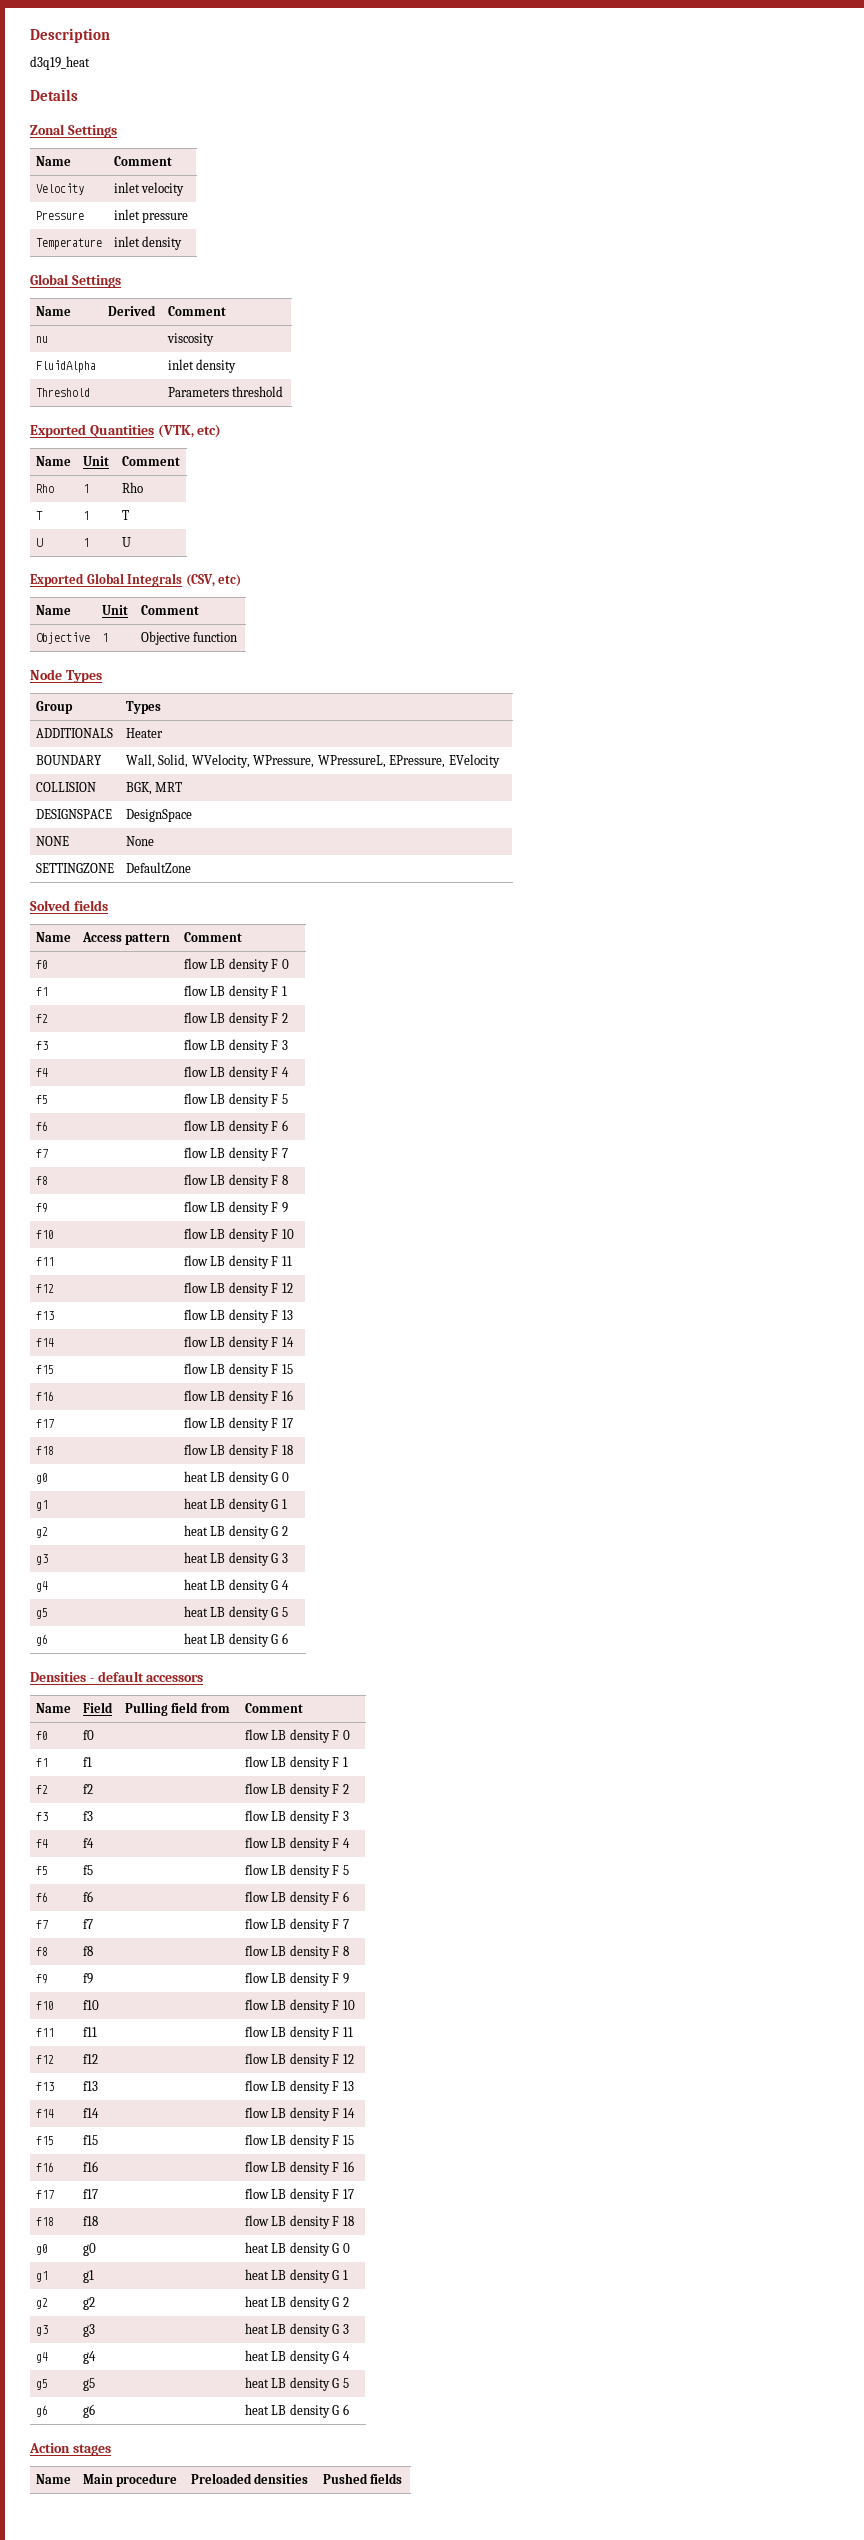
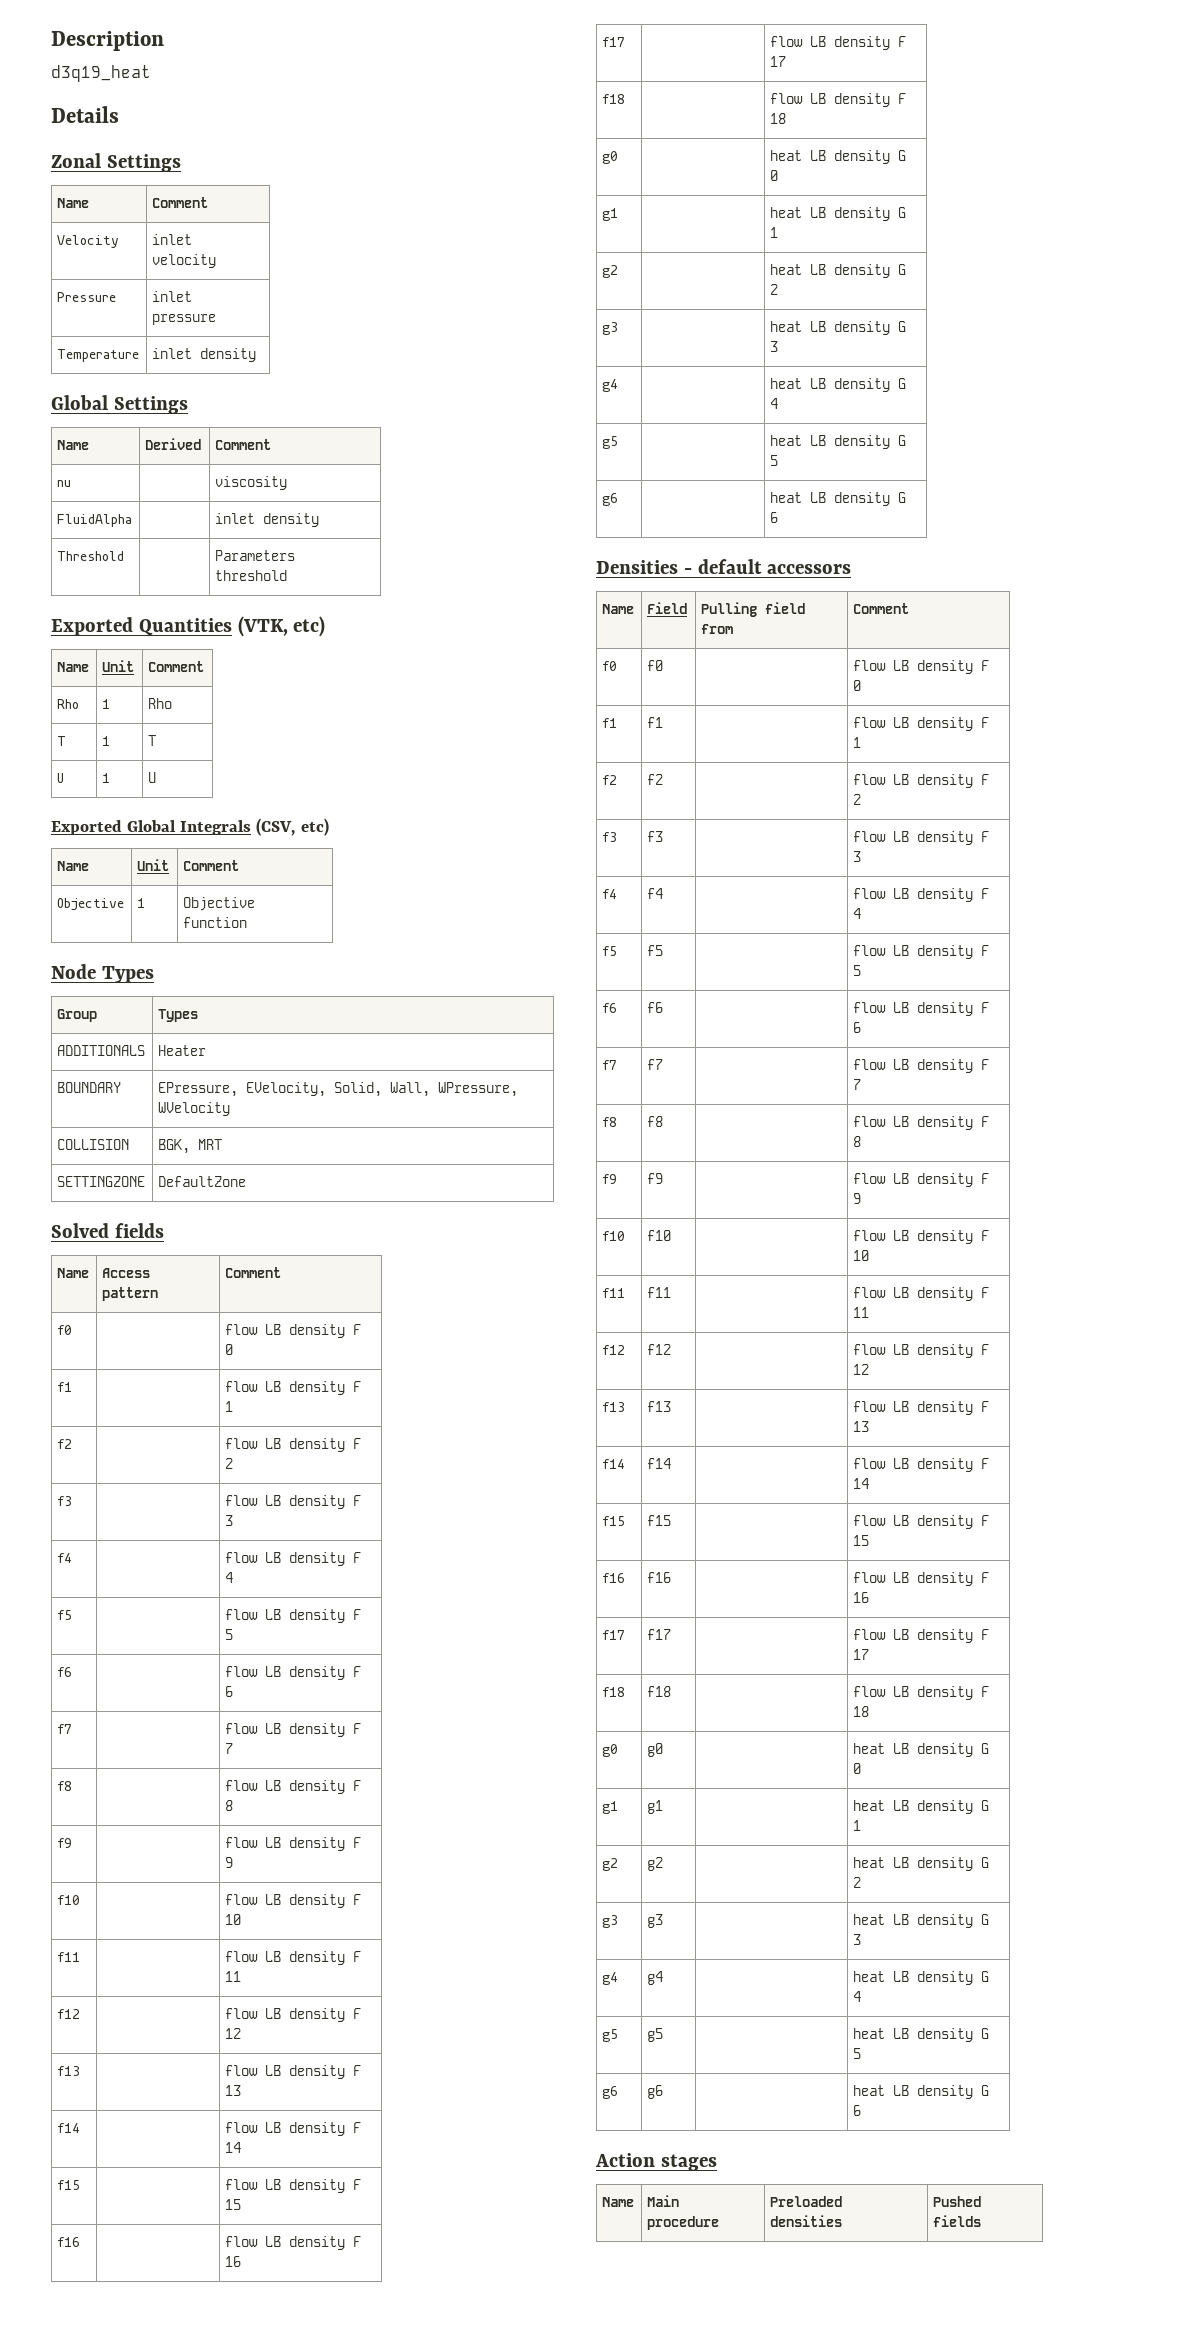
[125,754,500,768] Wall, Solid, WVelocity, WPressure, WPressureL, EPressure, EVelocity -> [158,1082,519,1097] [158,1102,231,1116] EPressure, EVelocity, Solid, Wall, WPressure, WVelocity
[35,809,112,819] [125,809,192,822] [35,836,69,846] [125,836,154,846] // DESIGNSPACE | DesignSpace // NONE | None -> (223, 1144) none

